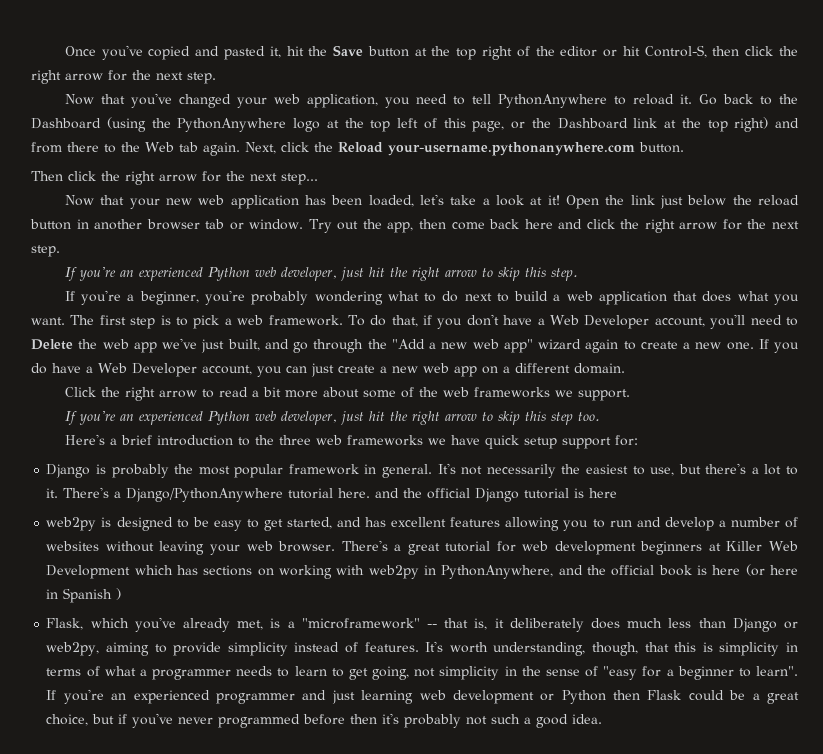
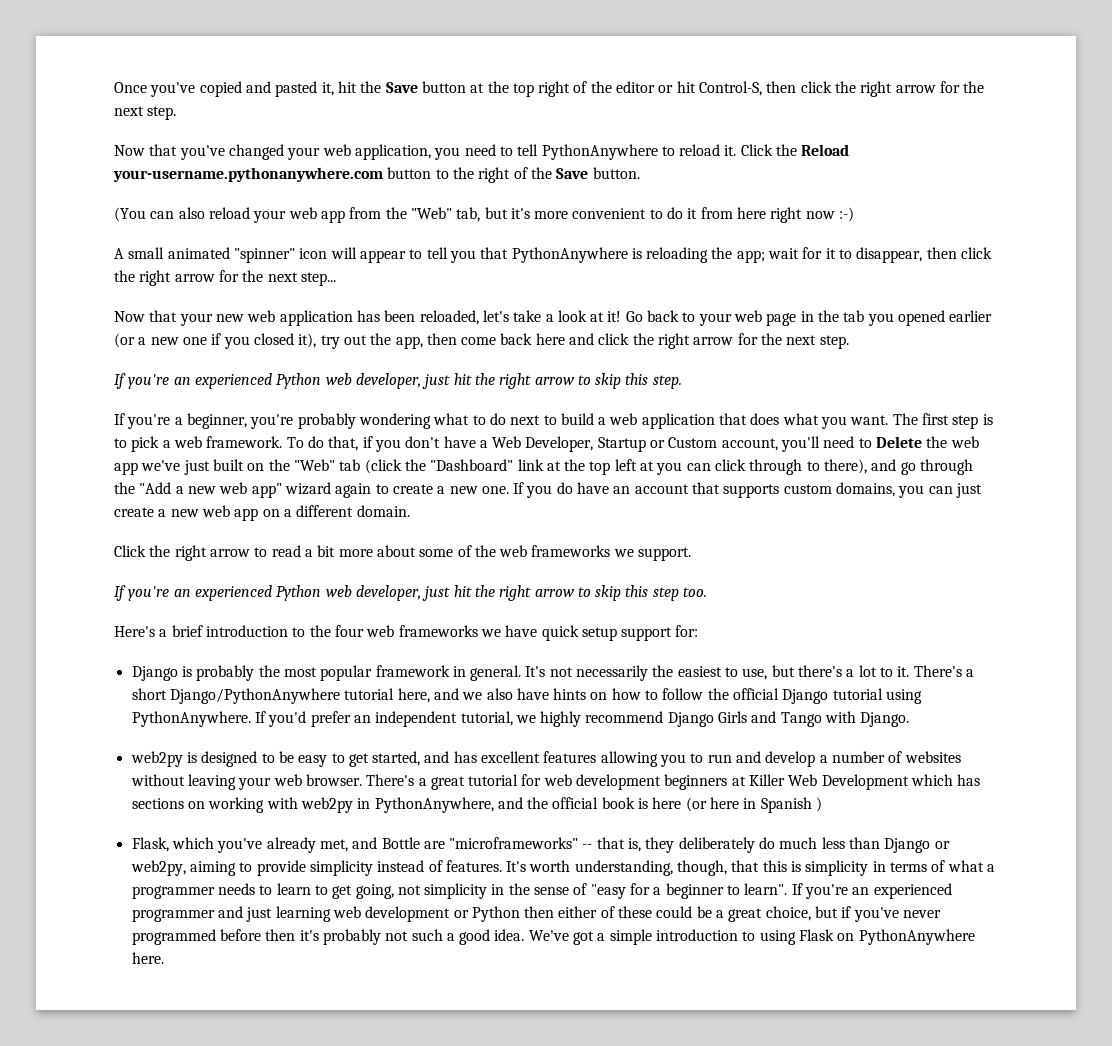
[698,94,798,105] [31,117,799,132] [31,142,684,156] [31,171,63,181] Go back to the Dashboard (using the PythonAnywhere logo at the top left of this page, or the Dashboard link at the top right) and from there to the Web tab again. Next, click the Reload your-username.pythonanywhere.com button. // Then -> [740,144,850,156] [113,167,640,183] [114,207,855,223] [114,247,957,263] Click the Reload your-username.pythonanywhere.com button to the right of the Save button. // (You can also reload your web app from the "Web" tab, but it's more convenient to do it from here right now :-) // A small animated "spinner" icon will appear to tell you that PythonAnywhere is reloading the app; wait for it to disappear, then
[368,195,414,207] loaded, -> [419,310,479,325] reloaded,
[565,195,800,209] [30,219,332,233] Open the link just below the reload button in another browser tab or window. Try -> [625,310,993,326] [114,333,340,349] Go back to your web page in the tab you opened earlier (or a new one if you closed it), try
[584,315,650,329] Developer -> [525,436,718,452] Developer, Startup or Custom
[227,339,260,351] built, -> [212,459,868,475] built on the "Web" tab (click the "Dashboard" link at the top left at you can click through to there),
[86,363,252,377] a Web Developer account, -> [613,482,896,498] an account that supports custom domains,
[278,435,311,445] three -> [334,625,364,637] four
(122, 494) none -> [131,688,167,700] short
[338,488,618,502] here. and the official Django tutorial is here -> [397,688,923,704] [131,711,910,727] here, and we also have hints on how to follow the official Django tutorial using PythonAnywhere. If you'd prefer an independent tutorial, we highly recommend Django Girls and Tango with Django.
[270,618,620,632] is a "microframework" -- that is, it deliberately does -> [352,837,776,853] and Bottle are "microframeworks" -- that is, they deliberately do
[647,690,682,700] Flask -> [558,906,653,918] either of these
(603, 719) none -> [528,929,975,945] [131,952,164,964] We've got a simple introduction to using Flask on PythonAnywhere here.

